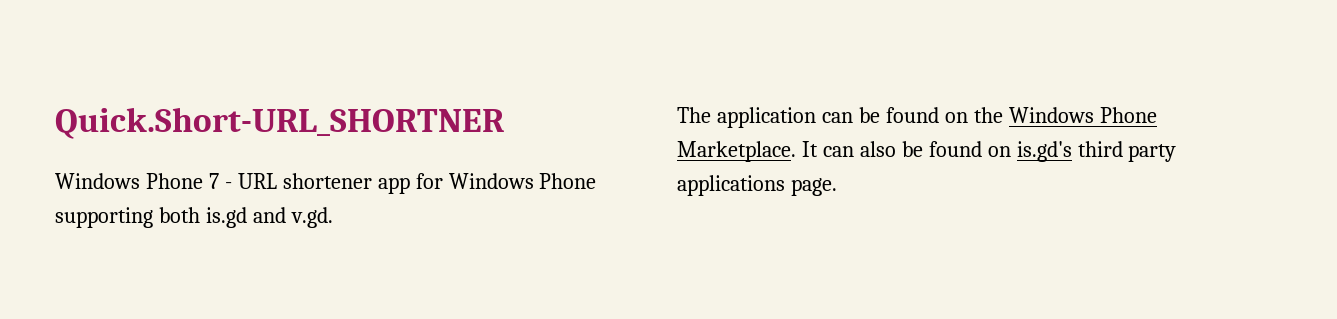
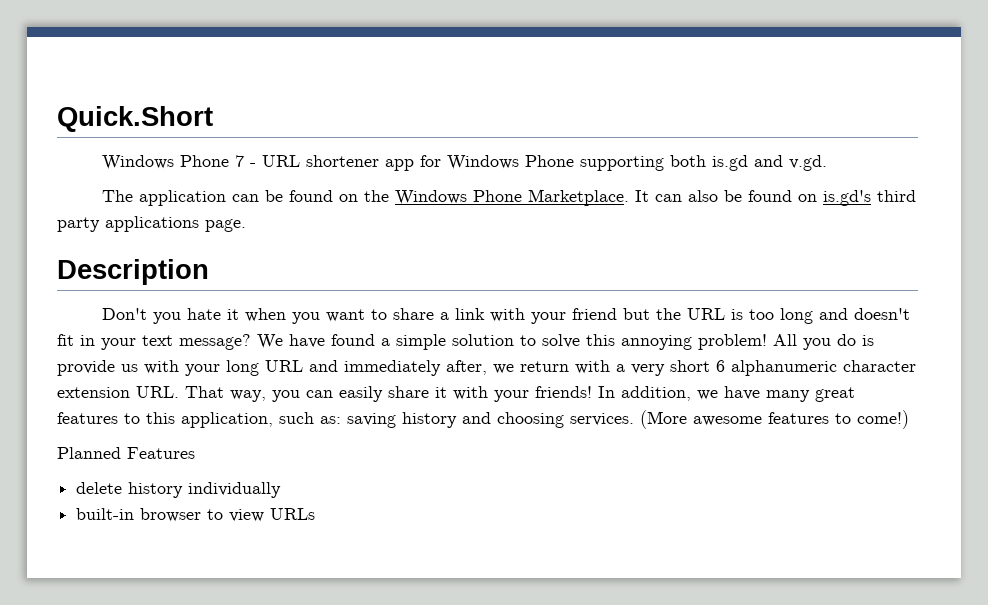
[55,107,505,139] Quick.Short-URL_SHORTNER -> [57,106,213,132] Quick.Short
(837, 187) none -> [57,259,209,285] [102,308,911,324] [57,334,874,350] [57,360,916,376] [57,386,855,402] [57,410,909,429] [57,447,195,459] [76,482,282,498] [76,508,316,522] // Description // Don't you hate it when you want to share a link with your friend but the URL is too long and doesn't fit in your text message? We have found a simple solution to solve this annoying problem! All you do is provide us with your long URL and immediately after, we return with a very short 6 alphanumeric character extension URL. That way, you can easily share it with your friends! In addition, we have many great features to this application, such as: saving history and choosing services. (More awesome features to come!) // Planned Features // delete history individually // built-in browser to view URLs

